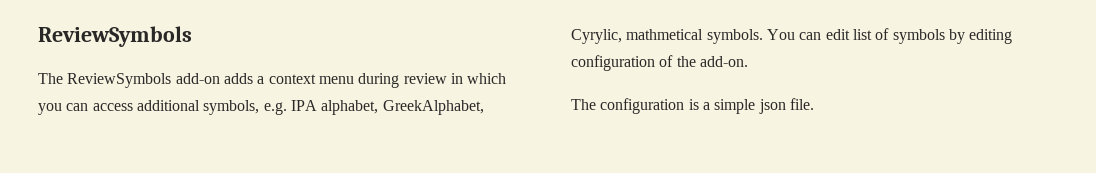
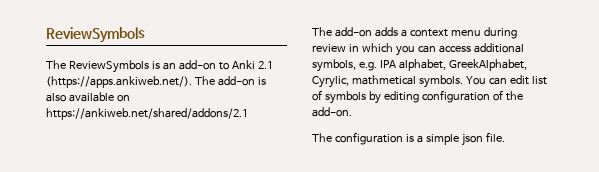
(172, 80) none -> [151,60,273,70] [46,76,266,88] [46,92,130,102] [46,108,248,120] [312,27,332,36] is an add-on to Anki 2.1 (https://apps.ankiweb.net/). The add-on is also available on https://ankiweb.net/shared/addons/2.1 // The

